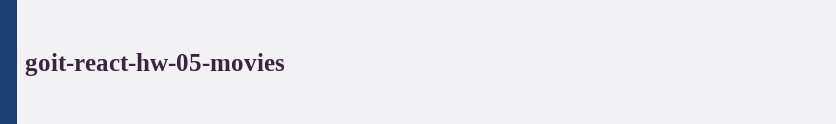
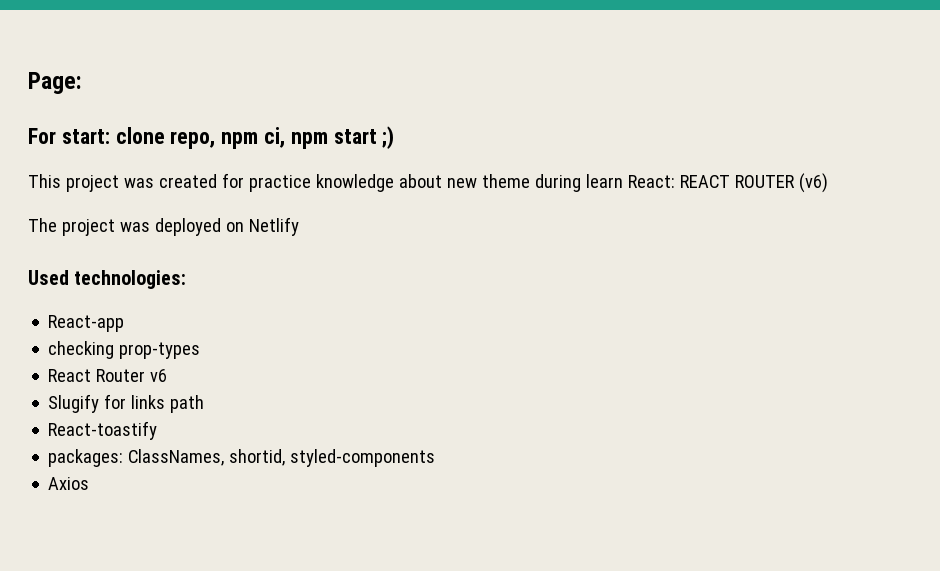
[25,53,285,76] goit-react-hw-05-movies -> [28,72,81,94] [28,126,395,149] [28,173,828,193] [28,217,299,236] [28,270,187,289] [48,315,125,332] [48,341,201,359] [48,369,168,382] [48,394,205,413] [48,421,158,440] [48,449,436,467] [48,477,90,490] Page: // For start: clone repo, npm ci, npm start ;) // This project was created for practice knowledge about new theme during learn React: REACT ROUTER (v6) // The project was deployed on Netlify // Used technologies: // React-app // checking prop-types // React Router v6 // Slugify for links path // React-toastify // packages: ClassNames, shortid, styled-components // Axios

